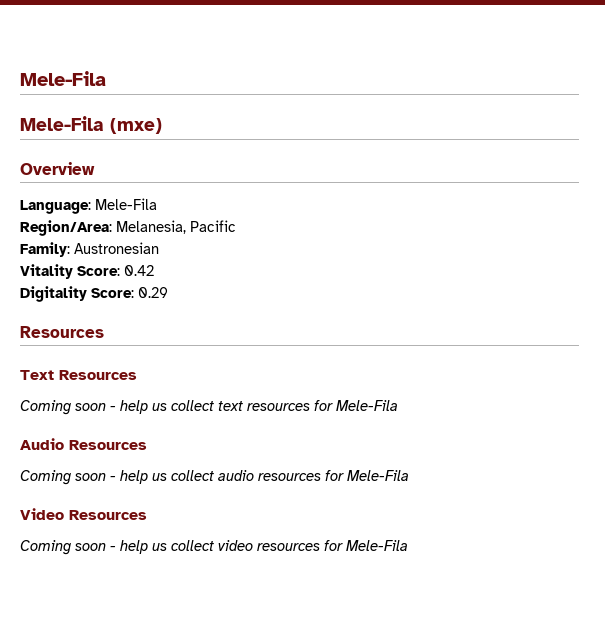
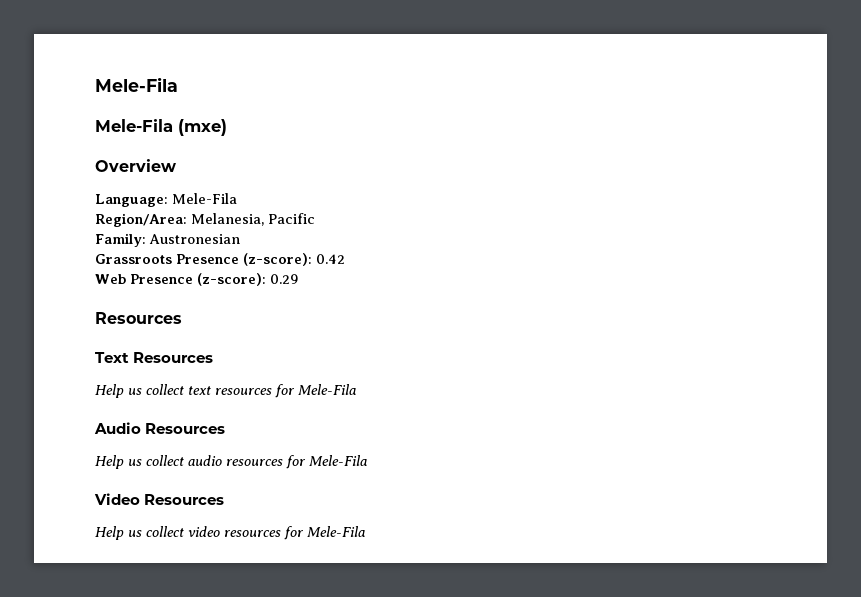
[20,264,154,279] [20,286,134,302] Vitality Score: 0.42 // Digitality Score: -> [95,253,345,266] [95,273,266,286] Grassroots Presence (z-score): 0.42 // Web Presence (z-score):
[20,400,148,415] Coming soon - help -> [95,384,124,398] Help
[20,470,148,485] Coming soon - help -> [95,455,124,469] Help
[20,540,148,555] Coming soon - help -> [95,526,124,540] Help

